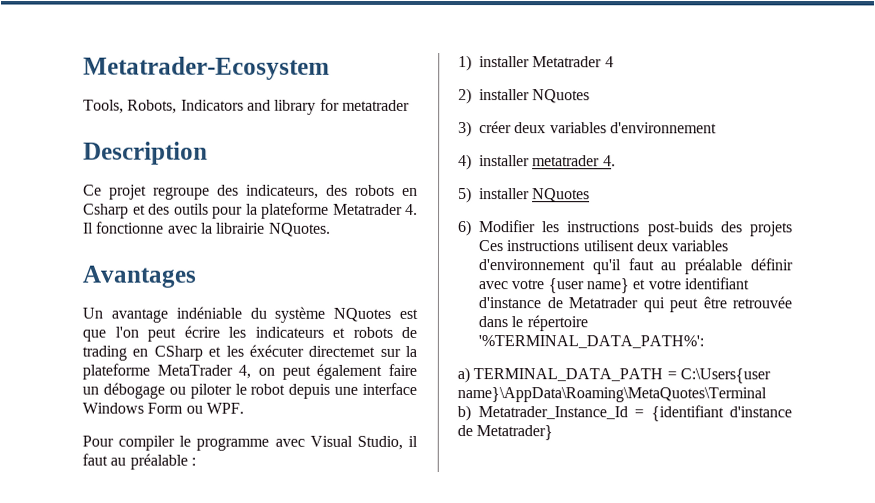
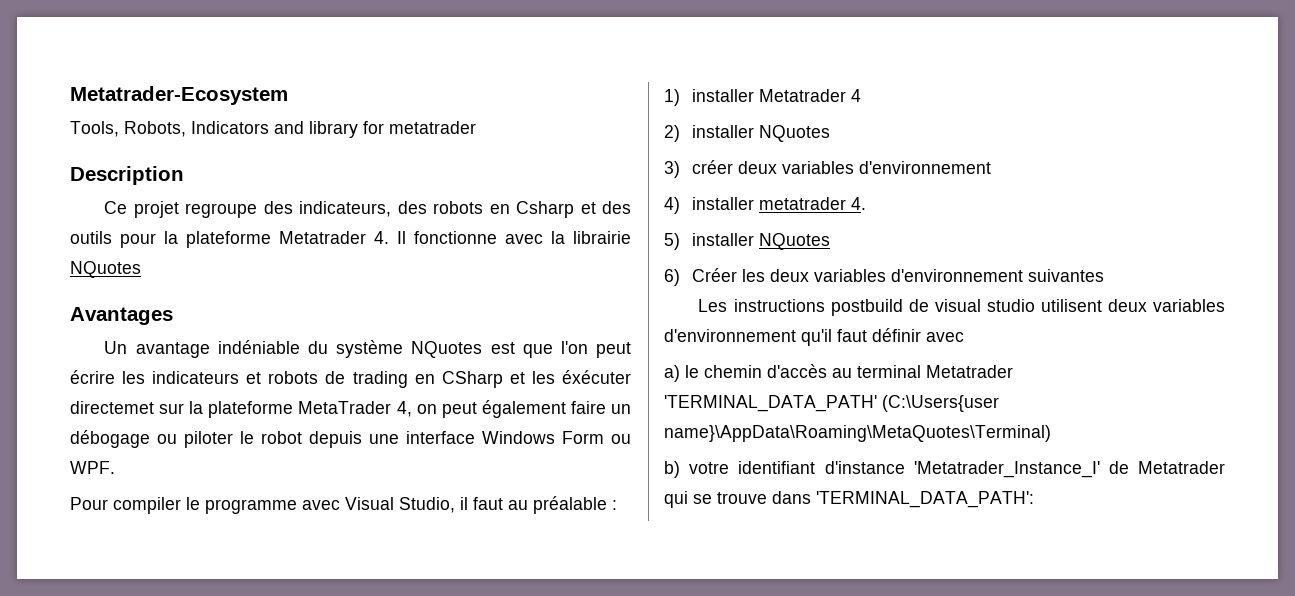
[268,222,331,237] NQuotes. -> [70,261,141,278] NQuotes
[479,220,793,237] [479,240,581,252] Modifier les instructions post-buids des projets Ces instructions -> [691,268,1104,282] [698,299,1035,316] Créer les deux variables d'environnement suivantes // Les instructions postbuild de visual studio
[660,258,743,275] au préalable -> (867, 335) none
[511,278,646,294] votre {user name} et -> [664,364,1013,382] [664,395,999,412] [664,425,1051,442] [664,461,680,478] // a) le chemin d'accès au terminal Metatrader 'TERMINAL_DATA_PATH' (C:\Users{user name}\AppData\Roaming\MetaQuotes\Terminal) // b)
(541, 303) none -> [913,461,1100,478] 'Metatrader_Instance_I'
[669,296,792,313] [478,315,588,332] [478,335,704,349] [457,367,771,384] [457,387,767,403] [457,405,792,422] [457,425,554,441] peut être retrouvée dans le répertoire '%TERMINAL_DATA_PATH%': // a) TERMINAL_DATA_PATH = C:\Users{user name}\AppData\Roaming\MetaQuotes\Terminal // b) Metatrader_Instance_Id = {identifiant d'instance de Metatrader} -> [693,491,1034,508] se trouve dans 'TERMINAL_DATA_PATH':

